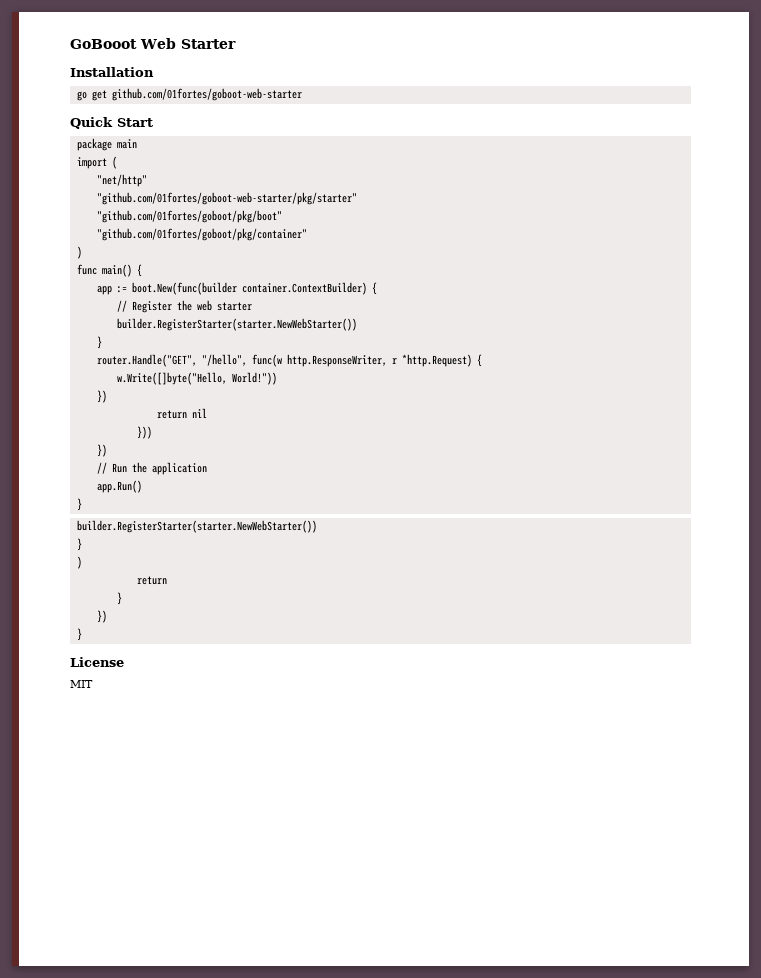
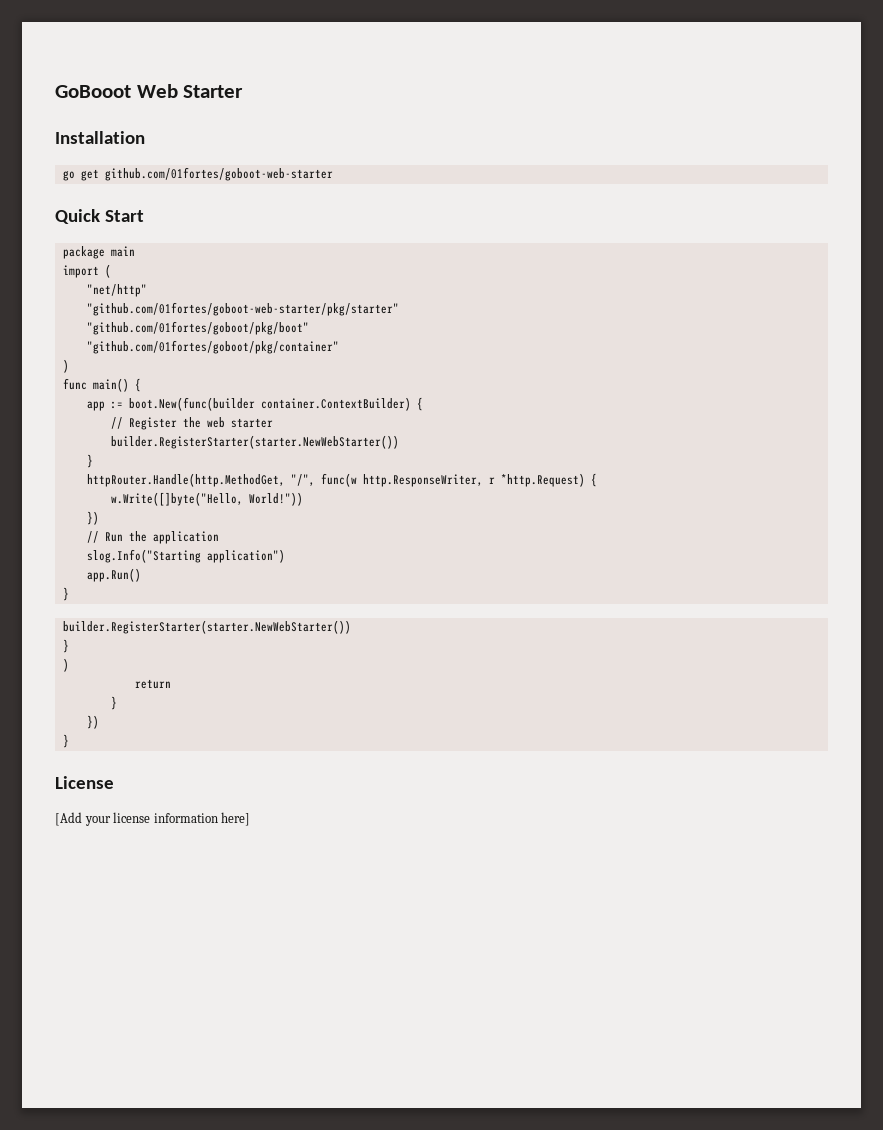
[96,354,247,367] router.Handle("GET", "/hello", -> [86,473,315,487] httpRouter.Handle(http.MethodGet, "/",
[156,408,207,419] [136,426,152,439] [96,444,107,457] // return nil // })) // }) -> (99, 518) none
(207, 468) none -> [86,549,285,563] // slog.Info("Starting application")
[70,680,93,688] MIT -> [55,812,251,826] [Add your license information here]

